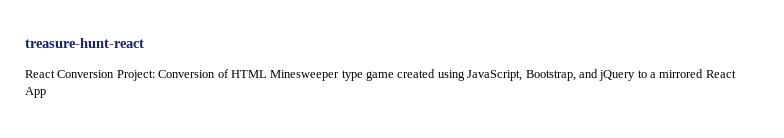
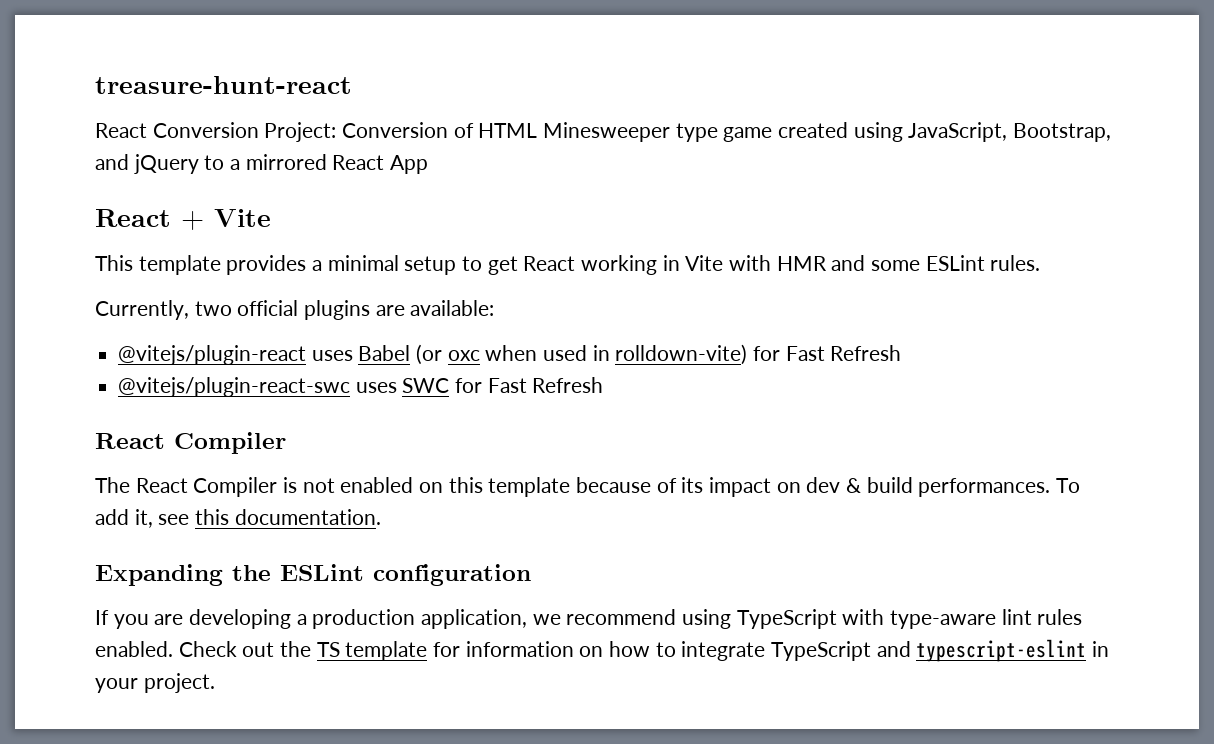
(46, 92) none -> [95,209,271,230] [95,255,1041,275] [95,300,495,320] [118,344,902,365] [118,377,604,397] [95,432,286,454] [95,477,1081,497] [95,509,381,528] [95,564,531,586] [95,609,1083,629] [95,639,1110,662] [95,673,215,693] // React + Vite // This template provides a minimal setup to get React working in Vite with HMR and some ESLint rules. // Currently, two official plugins are available: // @vitejs/plugin-react uses Babel (or oxc when used in rolldown-vite) for Fast Refresh // @vitejs/plugin-react-swc uses SWC for Fast Refresh // React Compiler // The React Compiler is not enabled on this template because of its impact on dev & build performances. To add it, see this documentation. // Expanding the ESLint configuration // If you are developing a production application, we recommend using TypeScript with type-aware lint rules enabled. Check out the TS template for information on how to integrate TypeScript and typescript-eslint in your project.

